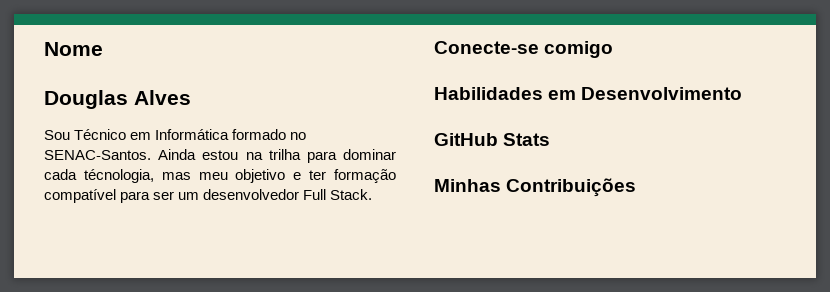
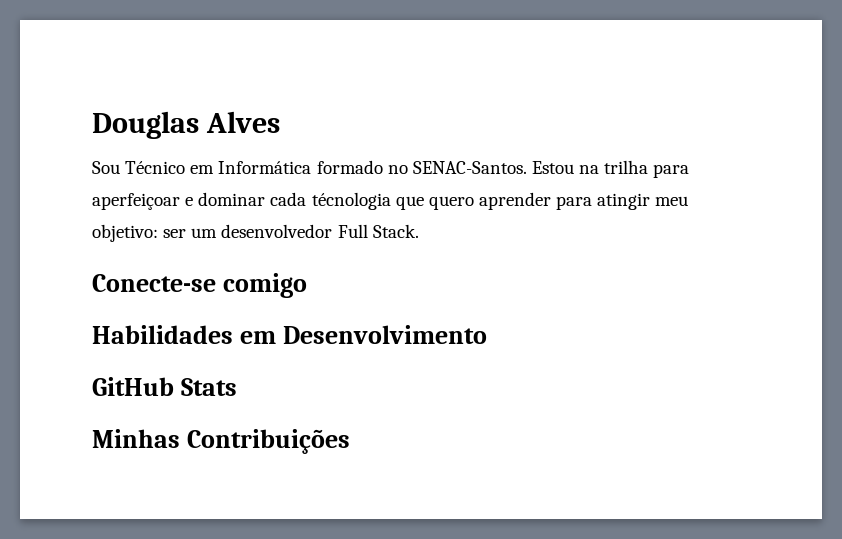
[44,42,103,56] Nome // -> (92, 125) none
[158,149,239,160] Ainda estou -> [531,161,574,174] Estou
[343,149,396,160] [44,169,397,183] [44,189,151,203] dominar cada técnologia, mas meu objetivo e ter formação compatível para -> [92,192,689,210] [92,224,158,242] aperfeiçoar e dominar cada técnologia que quero aprender para atingir meu objetivo:

